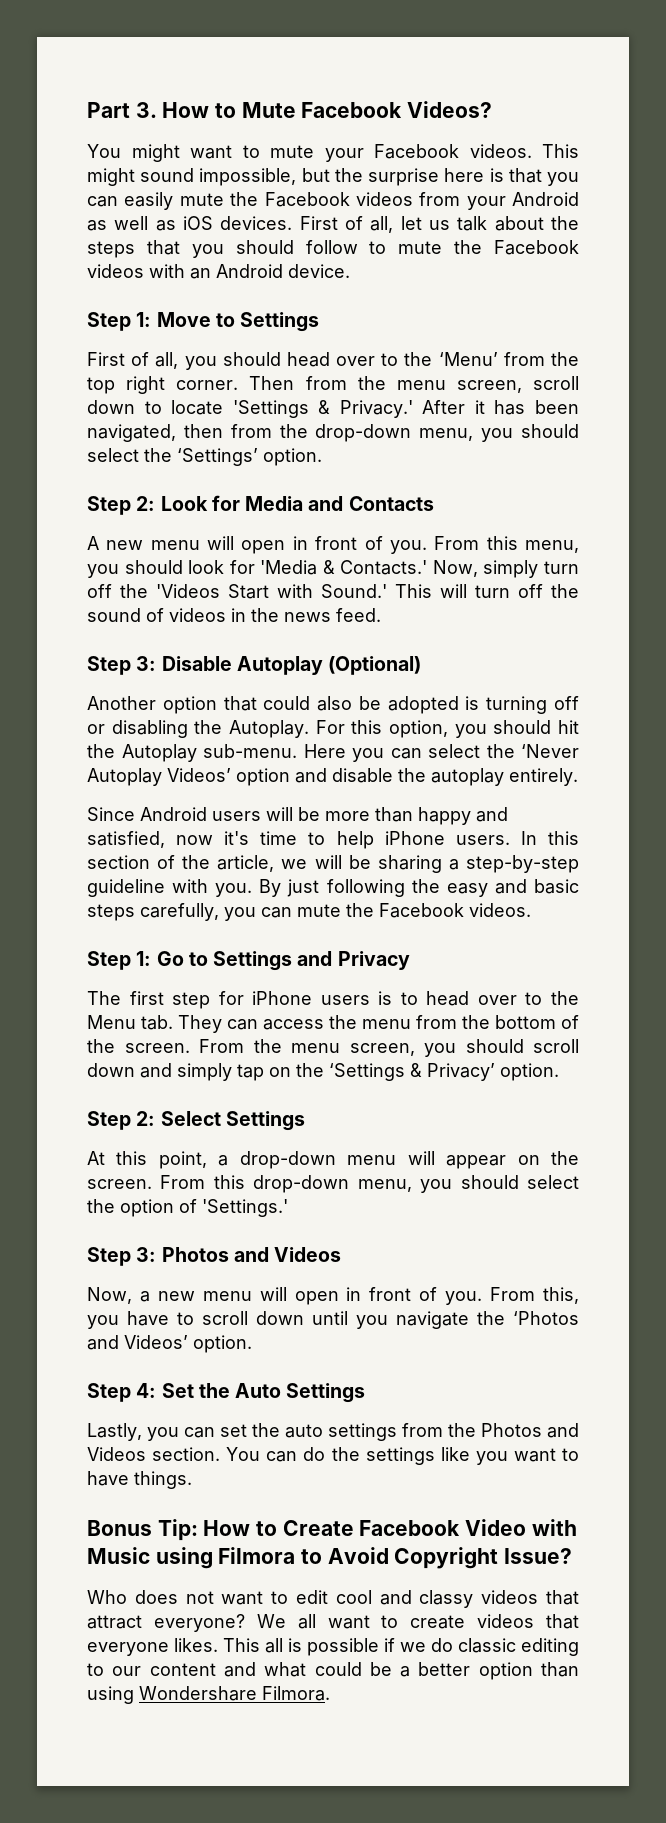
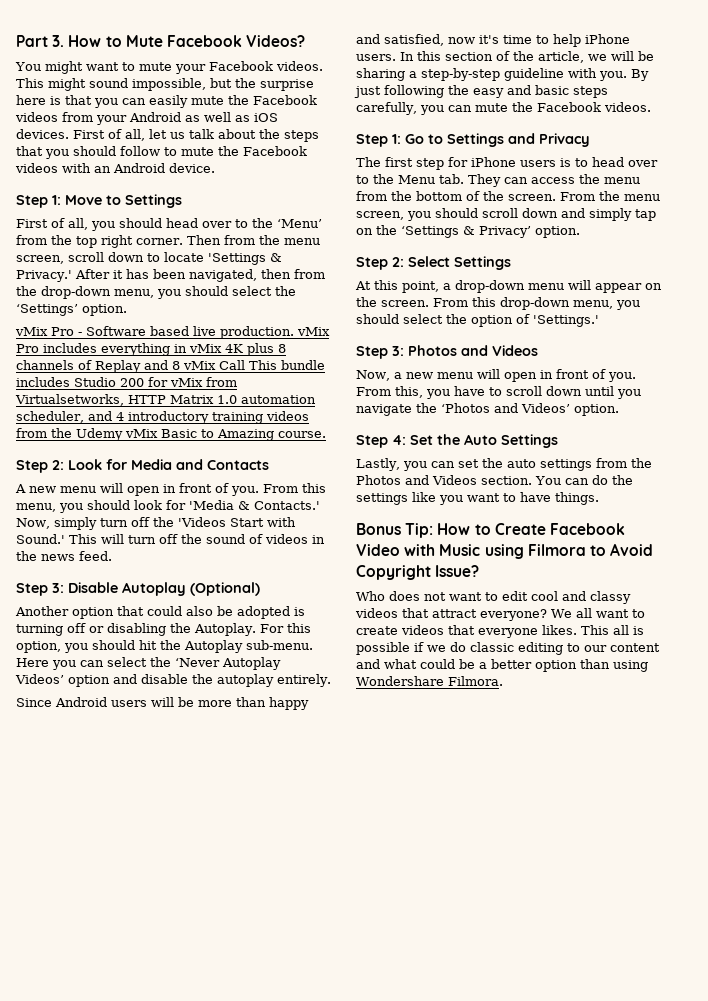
(322, 457) none -> [15,326,330,339] [16,343,286,356] [16,360,325,373] [16,377,237,387] [15,394,316,406] [16,411,309,424] [16,428,326,441] // vMix Pro - Software based live production. vMix Pro includes everything in vMix 4K plus 8 channels of Replay and 8 vMix Call This bundle includes Studio 200 for vMix from Virtualsetworks, HTTP Matrix 1.0 automation scheduler, and 4 introductory training videos from the Udemy vMix Basic to Amazing course.

